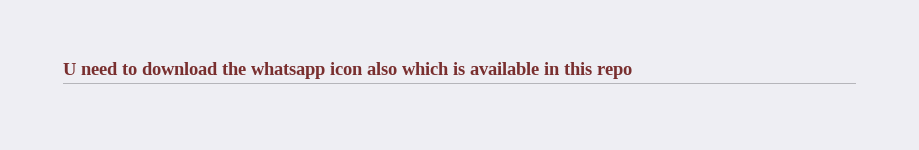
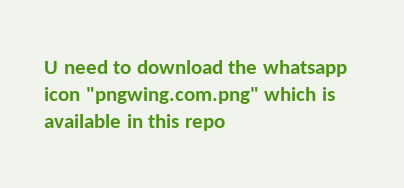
[367,62,397,75] also -> [85,87,259,104] "pngwing.com.png"

